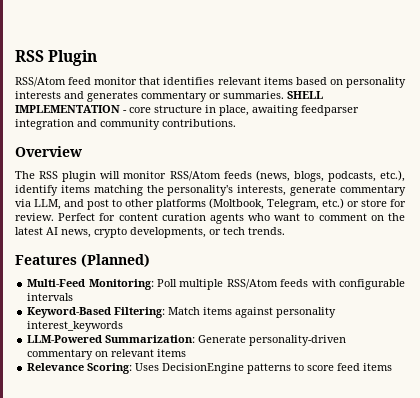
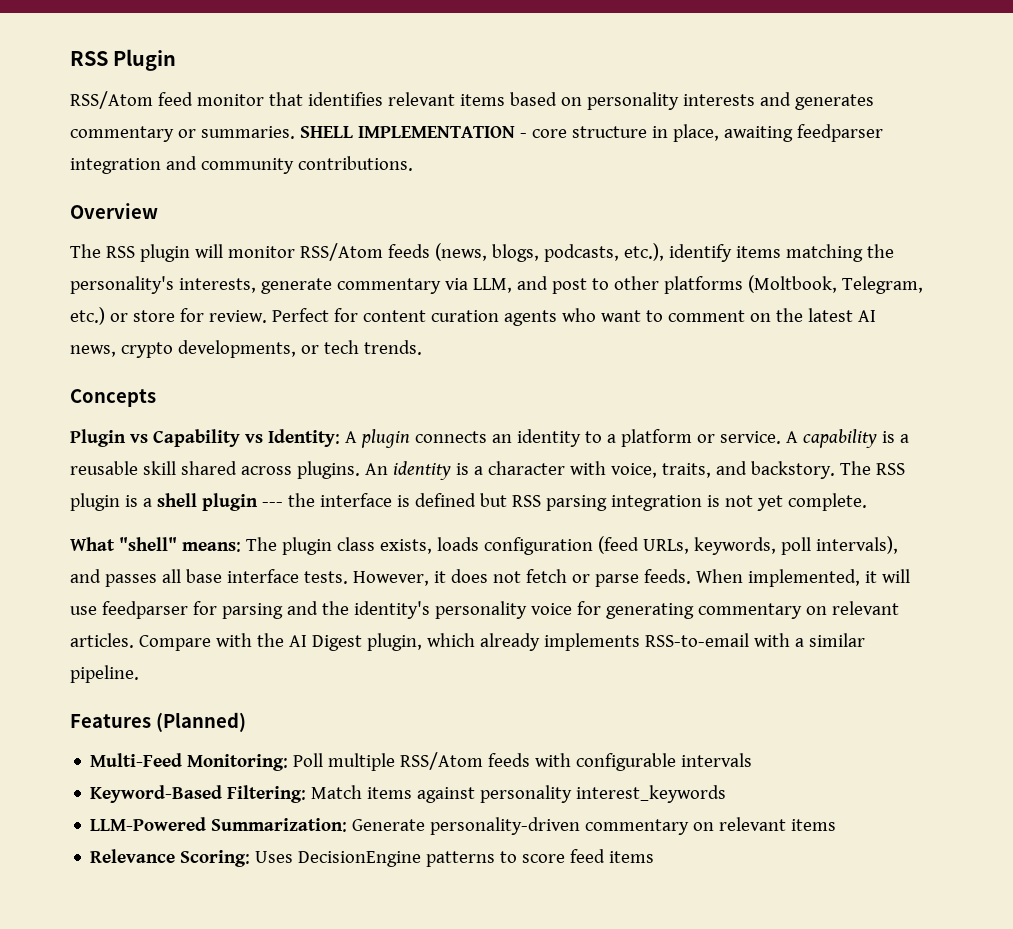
(285, 231) none -> [70,389,156,407] [70,429,909,448] [70,461,905,480] [70,493,867,511] [70,536,898,555] [70,569,910,587] [70,601,899,619] [70,633,865,651] [70,665,139,683] // Concepts // Plugin vs Capability vs Identity: A plugin connects an identity to a platform or service. A capability is a reusable skill shared across plugins. An identity is a character with voice, traits, and backstory. The RSS plugin is a shell plugin --- the interface is defined but RSS parsing integration is not yet complete. // What "shell" means: The plugin class exists, loads configuration (feed URLs, keywords, poll intervals), and passes all base interface tests. However, it does not fetch or parse feeds. When implemented, it will use feedparser for parsing and the identity's personality voice for generating commentary on relevant articles. Compare with the AI Digest plugin, which already implements RSS-to-email with a similar pipeline.

